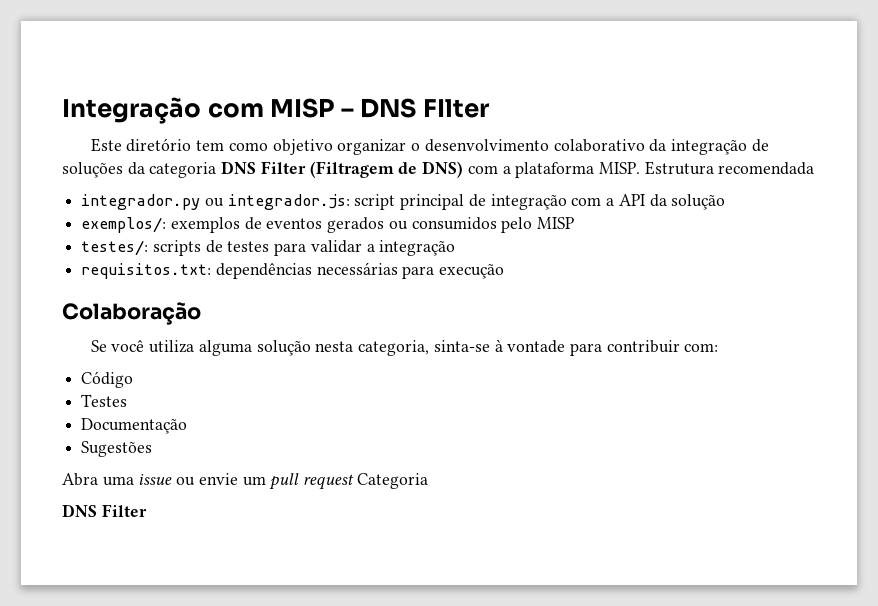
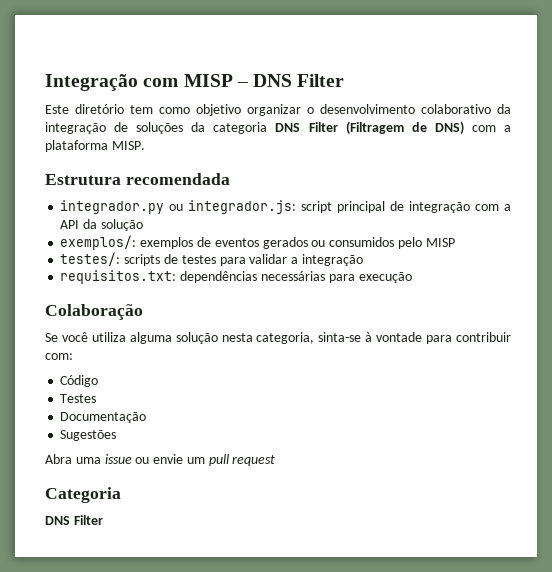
[423,99,491,118] FIlter -> [297,74,345,87] Filter
(640, 168) none -> (145, 145) //
(355, 482) none -> (276, 460) //

